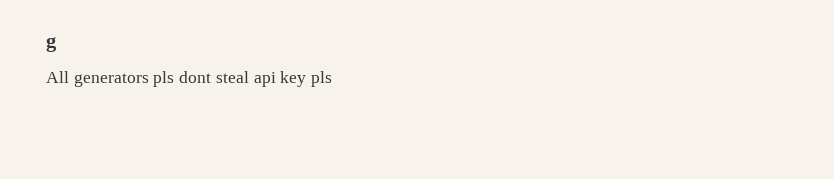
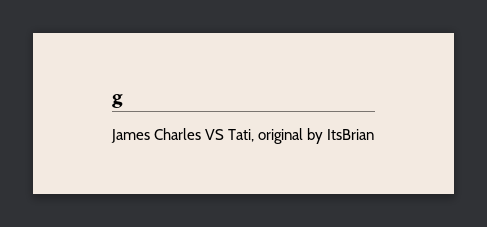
[46,71,333,87] All generators pls dont steal api key pls -> [111,128,375,144] James Charles VS Tati, original by ItsBrian

